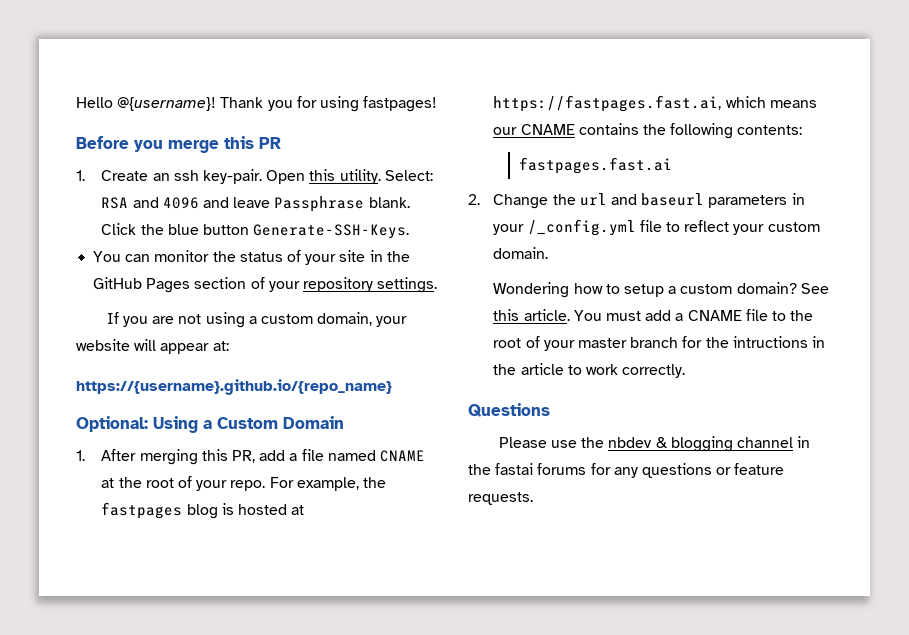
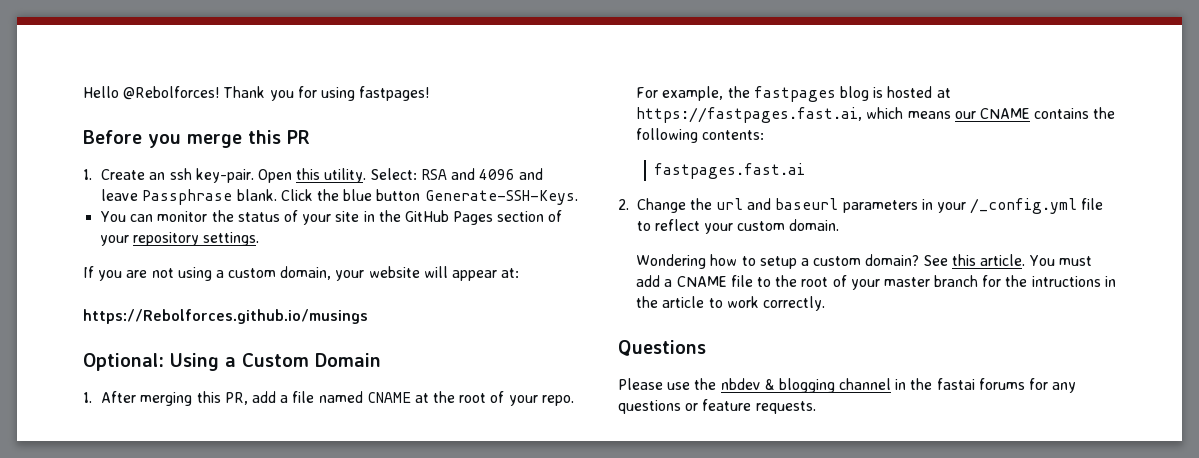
[117,97,217,111] @{username}! -> [123,86,220,100] @Rebolforces!
[76,379,392,395] https://{username}.github.io/{repo_name} -> [83,309,368,324] https://Rebolforces.github.io/musings

